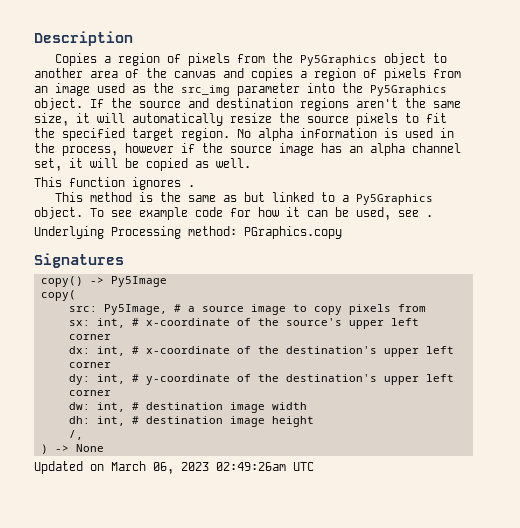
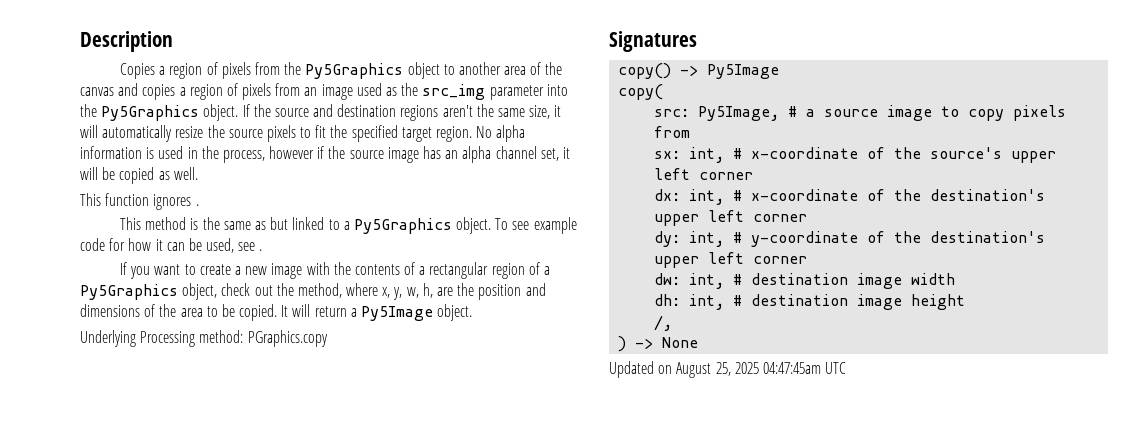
(433, 216) none -> [120,262,550,279] [80,283,546,300] [80,304,473,321] // If you want to create a new image with the contents of a rectangular region of a Py5Graphics object, check out the method, where x, y, w, h, are the position and dimensions of the area to be copied. It will return a Py5Image object.
[111,461,286,474] March 06, 2023 02:49:26am -> [676,362,821,378] August 25, 2025 04:47:45am

